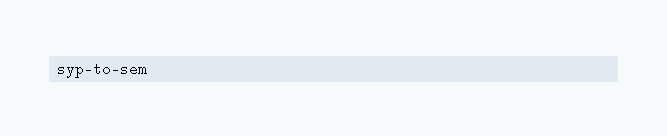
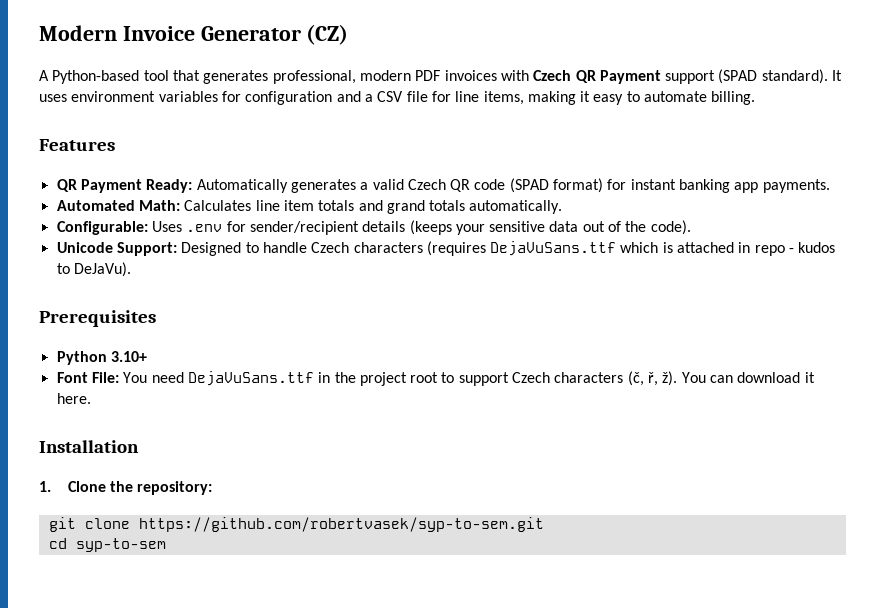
(57, 70) none -> [39,24,349,45] [39,69,843,84] [39,91,756,105] [39,139,115,151] [56,178,830,193] [56,200,563,214] [56,220,691,235] [56,241,836,256] [56,262,131,277] [39,310,156,327] [56,351,147,365] [56,371,815,386] [56,393,91,404] [39,440,139,453] [39,481,213,495] [48,517,544,532] [48,538,67,549] Modern Invoice Generator (CZ) // A Python-based tool that generates professional, modern PDF invoices with Czech QR Payment support (SPAD standard). It uses environment variables for configuration and a CSV file for line items, making it easy to automate billing. // Features // QR Payment Ready: Automatically generates a valid Czech QR code (SPAD format) for instant banking app payments. // Automated Math: Calculates line item totals and grand totals automatically. // Configurable: Uses .env for sender/recipient details (keeps your sensitive data out of the code). // Unicode Support: Designed to handle Czech characters (requires DejaVuSans.ttf which is attached in repo - kudos to DeJaVu). // Prerequisites // Python 3.10+ // Font File: You need DejaVuSans.ttf in the project root to support Czech characters (č, ř, ž). You can download it here. // Installation // 1. Clone the repository: // git clone https://github.com/robertvasek/syp-to-sem.git // cd

